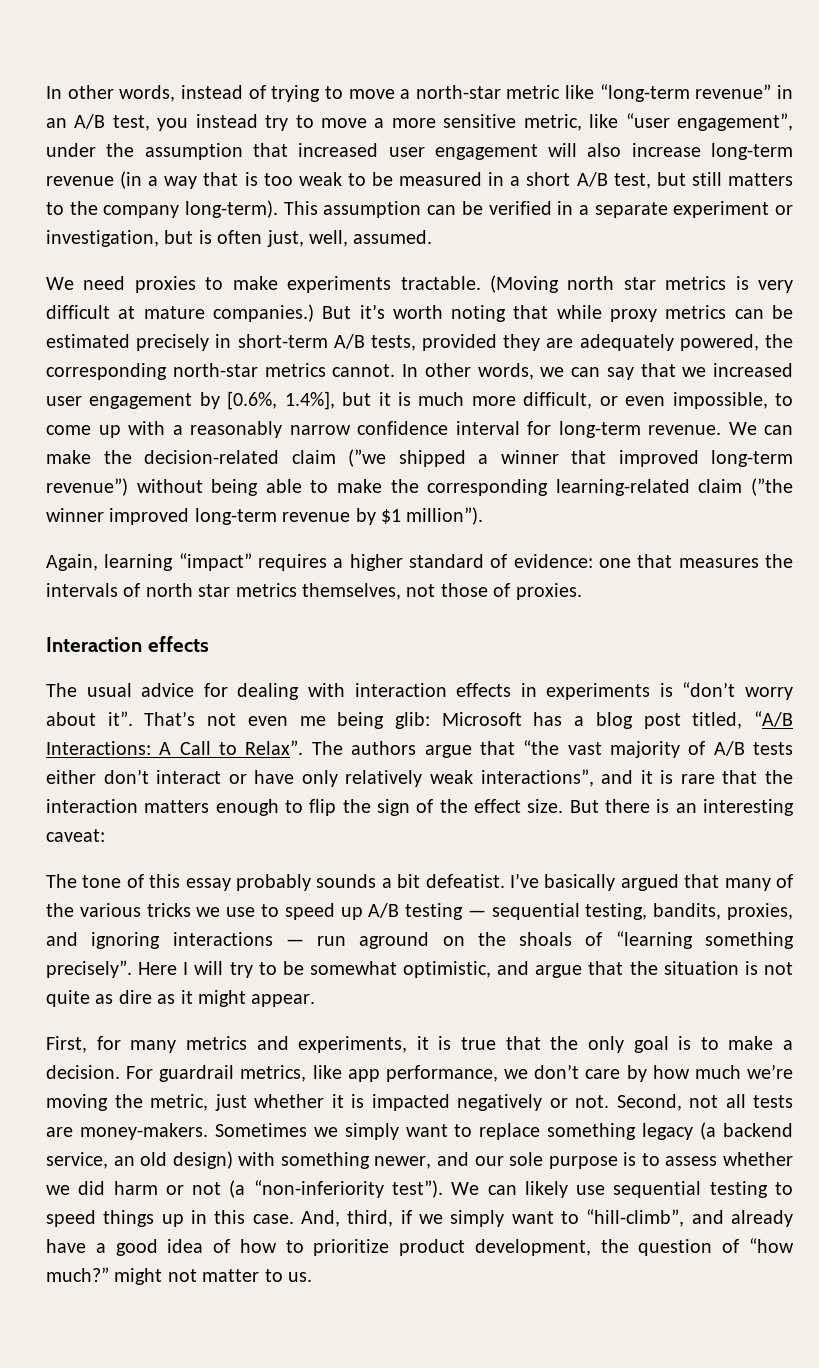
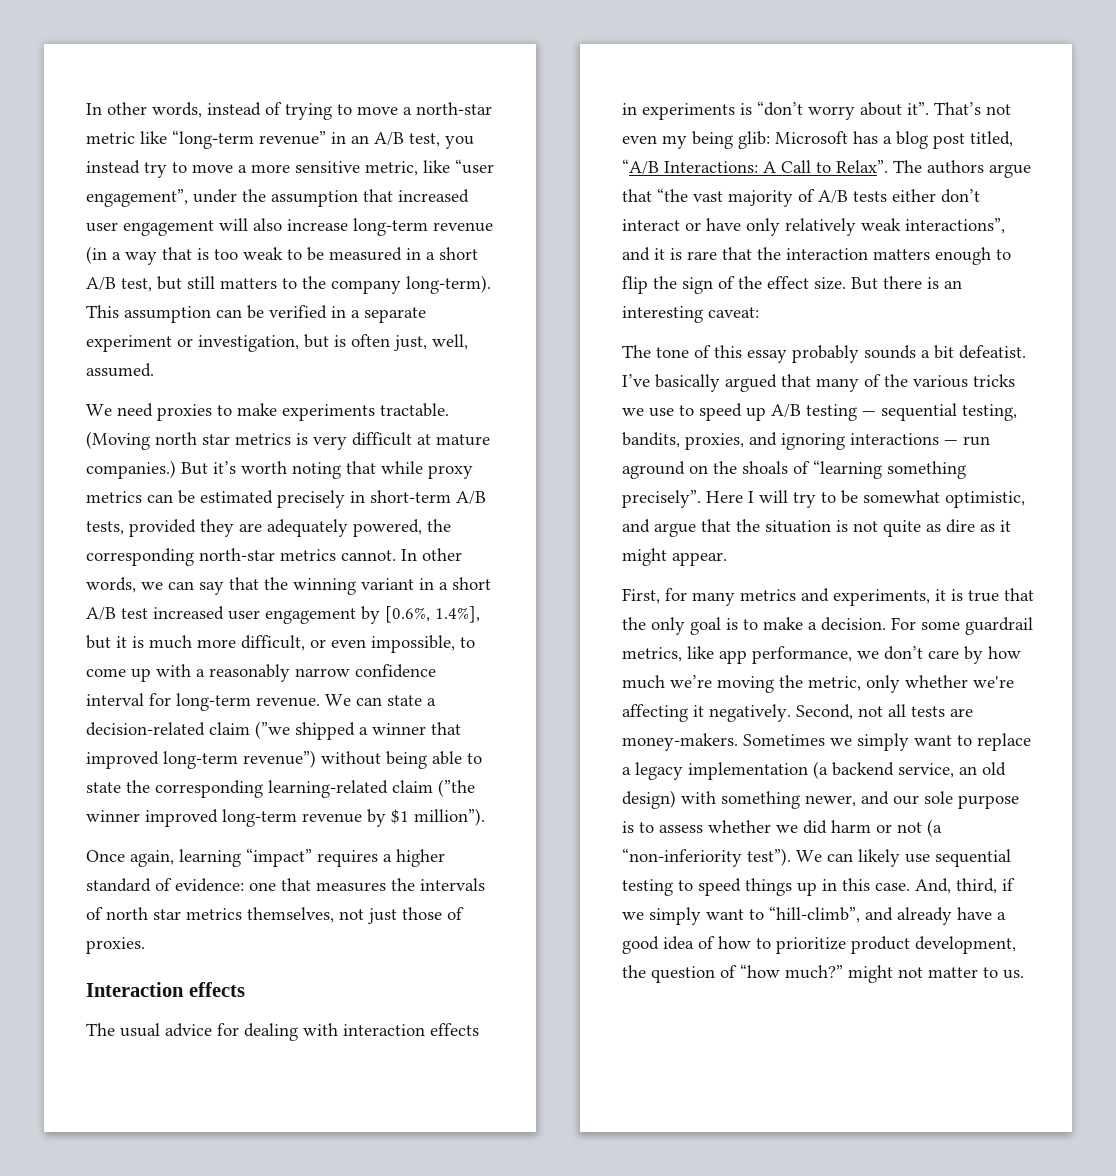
[682,367,707,377] we -> [264,577,491,595] [86,607,148,621] the winning variant in a short A/B test
[46,450,132,464] make the -> [387,695,436,706] state a
[337,479,382,493] make -> [86,782,121,793] state
[46,554,98,571] Again, -> [86,850,174,867] Once again,
(436, 590) none -> [368,908,397,924] just
[299,716,326,726] me -> [662,135,687,149] my
(154, 1072) none -> [921,621,960,630] some
[214,1094,609,1111] just whether it is impacted negatively or not. -> [866,675,1014,693] [622,704,791,722] only whether we're affecting it negatively.
[547,1123,694,1140] something legacy -> [622,762,808,780] a legacy implementation

